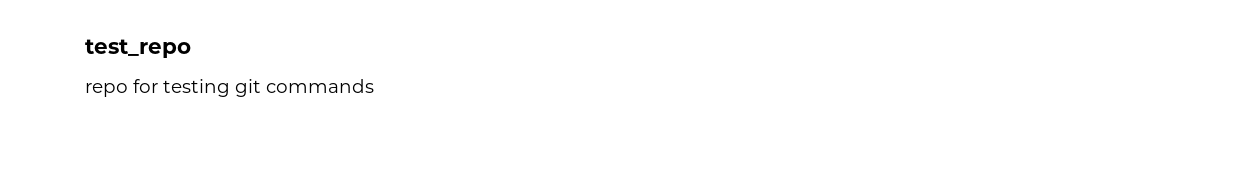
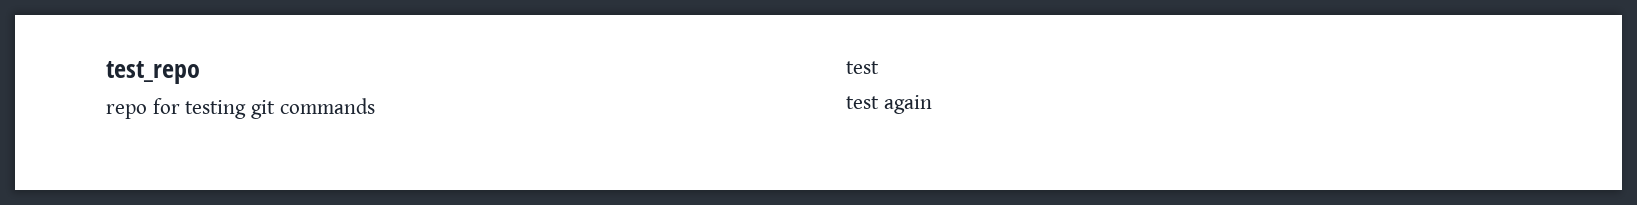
(374, 86) none -> [846,61,879,74] [846,95,932,114] // test // test again

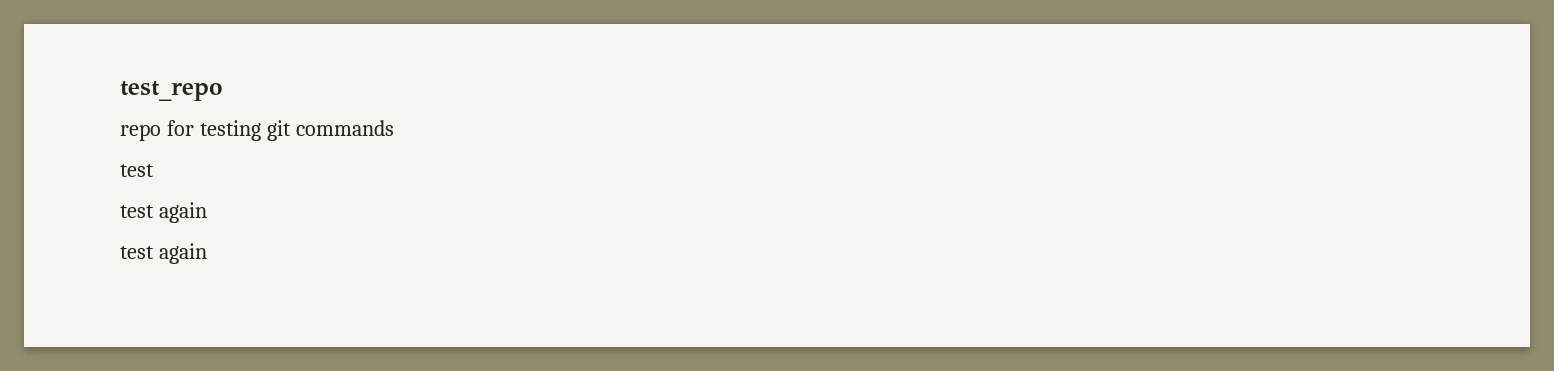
(932, 104) none -> [120,243,207,264] // test again

